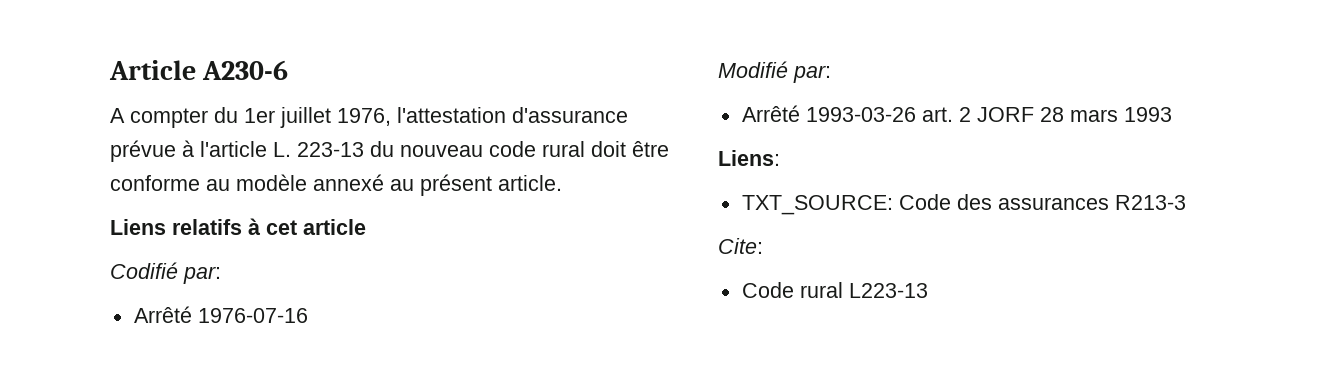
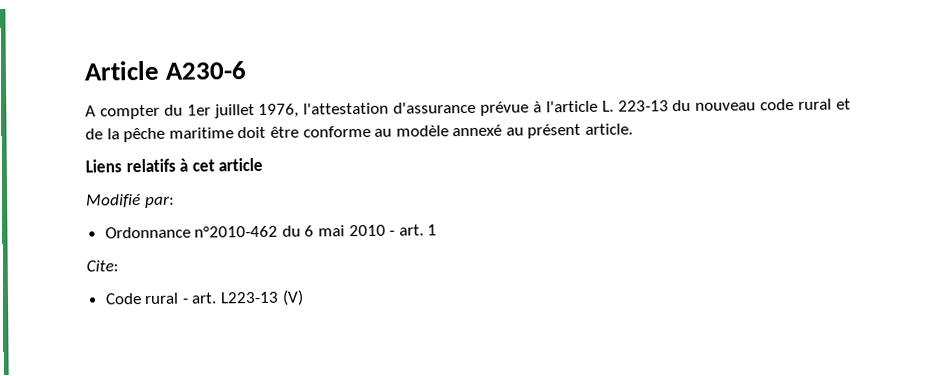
(585, 149) none -> [835,98,851,110] [85,127,234,143] et de la pêche maritime
[110,262,221,284] [133,306,308,323] [718,61,831,83] [741,105,1172,122] [718,150,780,166] [741,194,1186,215] Codifié par: // Arrêté 1976-07-16 // Modifié par: // Arrêté 1993-03-26 art. 2 JORF 28 mars 1993 // Liens: // TXT_SOURCE: Code des assurances R213-3 -> [86,194,175,209] [104,224,438,239] Modifié par: // Ordonnance n°2010-462 du 6 mai 2010 - art. 1
[848,283,928,298] L223-13 -> [182,289,304,306] - art. L223-13 (V)

